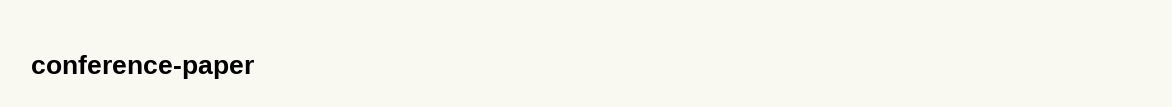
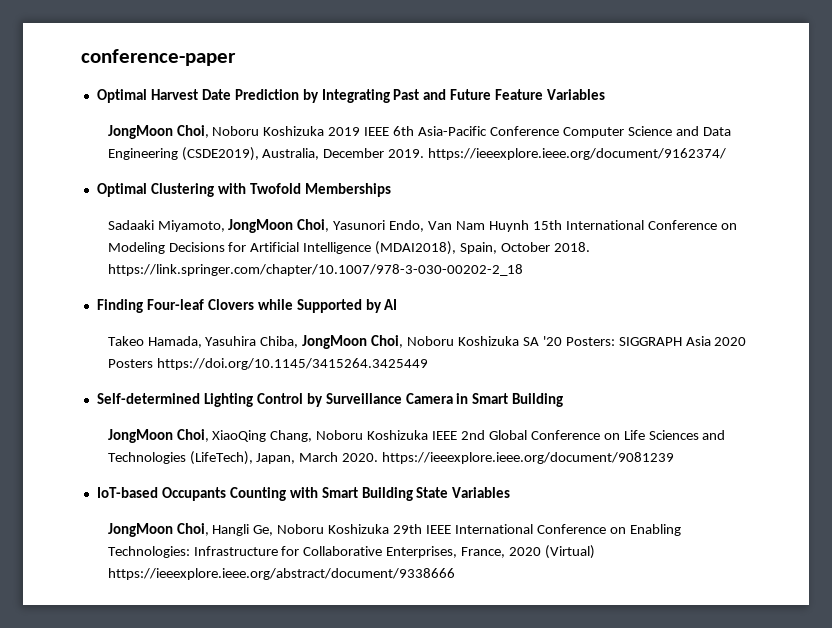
(254, 67) none -> [96,89,606,103] [107,125,731,139] [107,147,727,161] [96,183,391,197] [107,219,737,233] [107,241,590,255] [107,264,523,276] [96,299,398,313] [107,335,747,349] [107,358,428,370] [96,393,564,407] [107,429,726,443] [107,451,675,465] [96,487,511,501] [107,523,681,537] [107,545,596,559] [107,568,455,580] // Optimal Harvest Date Prediction by Integrating Past and Future Feature Variables // JongMoon Choi, Noboru Koshizuka 2019 IEEE 6th Asia-Pacific Conference Computer Science and Data Engineering (CSDE2019), Australia, December 2019. https://ieeexplore.ieee.org/document/9162374/ // Optimal Clustering with Twofold Memberships // Sadaaki Miyamoto, JongMoon Choi, Yasunori Endo, Van Nam Huynh 15th International Conference on Modeling Decisions for Artificial Intelligence (MDAI2018), Spain, October 2018. https://link.springer.com/chapter/10.1007/978-3-030-00202-2_18 // Finding Four-leaf Clovers while Supported by AI // Takeo Hamada, Yasuhira Chiba, JongMoon Choi, Noboru Koshizuka SA '20 Posters: SIGGRAPH Asia 2020 Posters https://doi.org/10.1145/3415264.3425449 // Self-determined Lighting Control by Surveillance Camera in Smart Building // JongMoon Choi, XiaoQing Chang, Noboru Koshizuka IEEE 2nd Global Conference on Life Sciences and Technologies (LifeTech), Japan, March 2020. https://ieeexplore.ieee.org/document/9081239 // IoT-based Occupants Counting with Smart Building State Variables // JongMoon Choi, Hangli Ge, Noboru Koshizuka 29th IEEE International Conference on Enabling Technologies: Infrastructure for Collaborative Enterprises, France, 2020 (Virtual) https://ieeexplore.ieee.org/abstract/document/9338666

